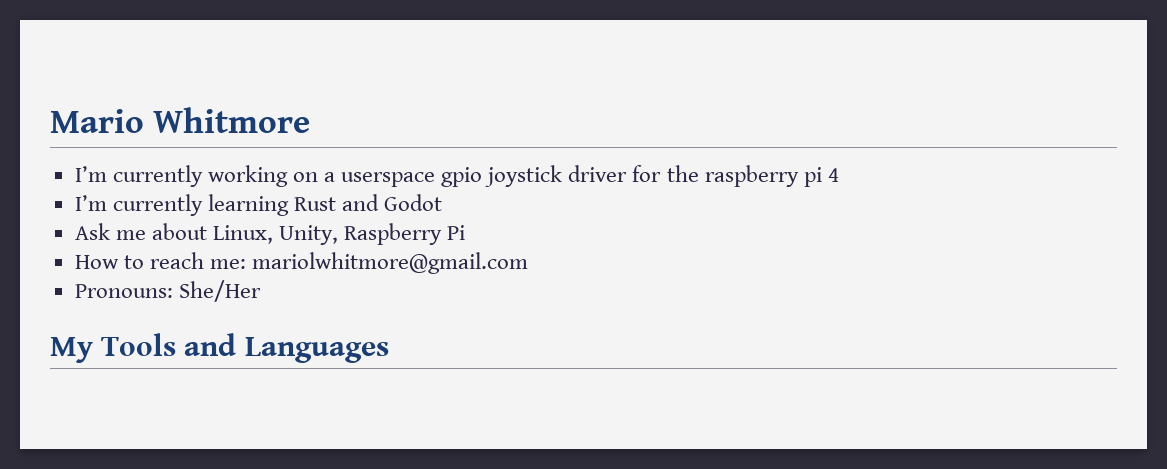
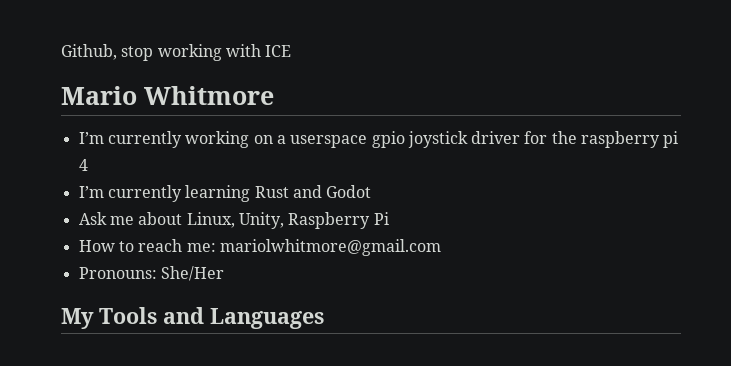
(50, 121) none -> [61,44,292,61] Github, stop working with ICE //

